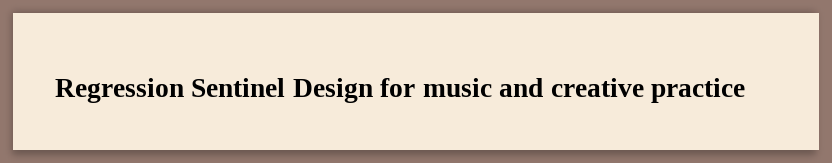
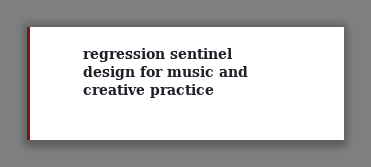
[55,78,373,103] Regression Sentinel Design -> [83,48,232,62] [83,66,135,80] regression sentinel design

